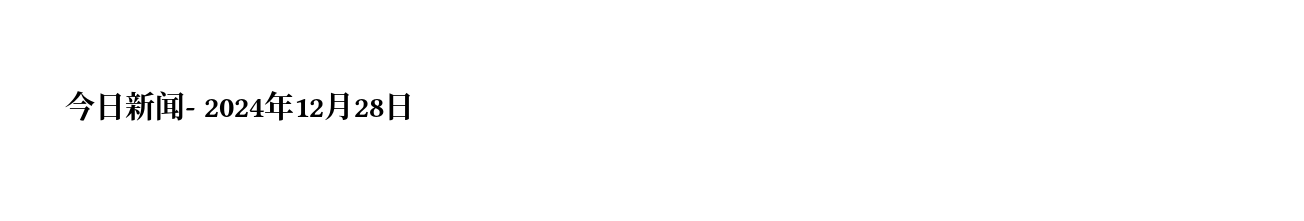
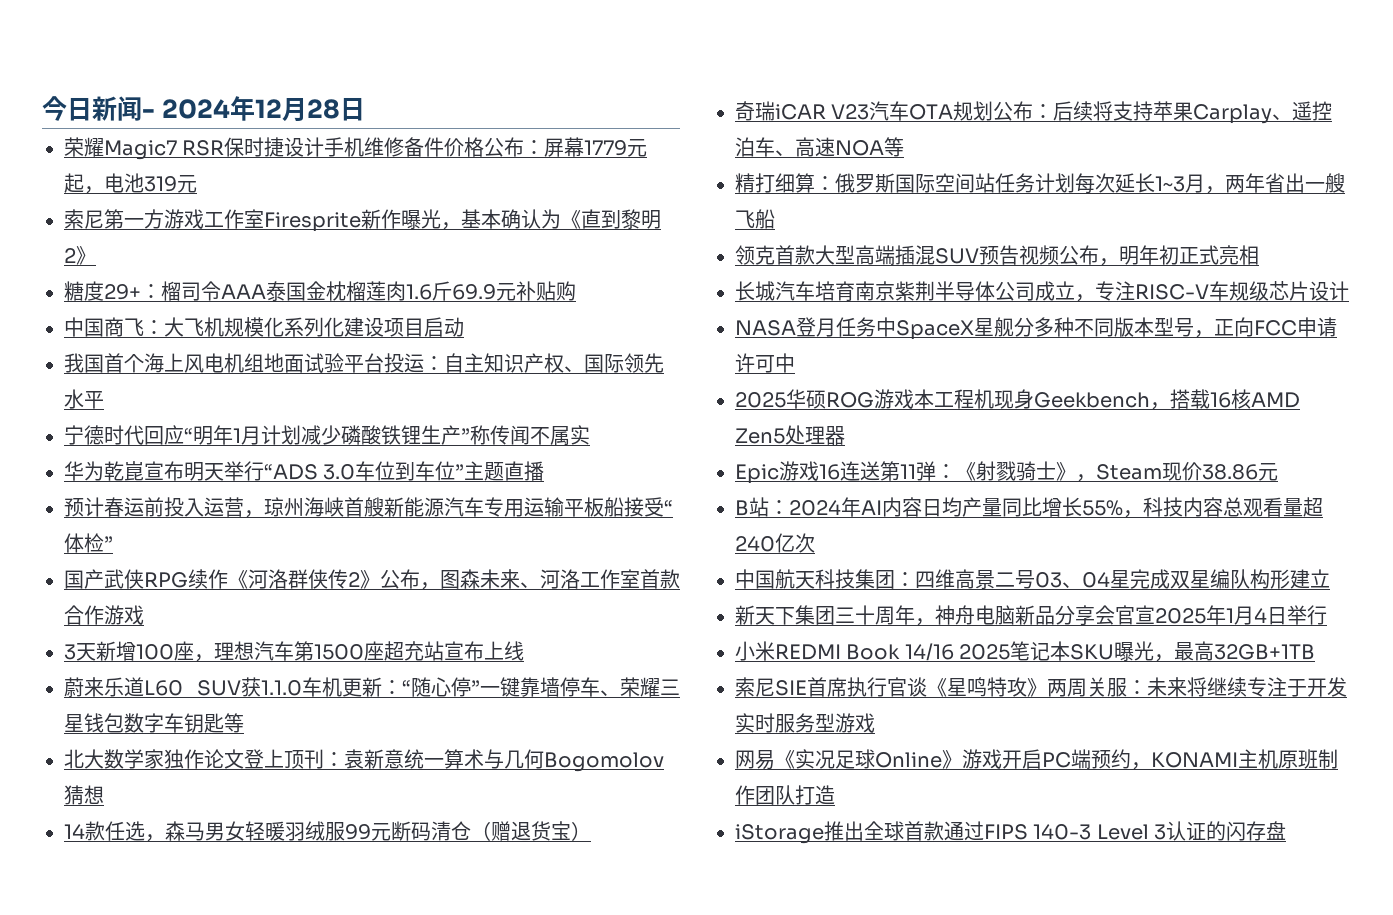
(415, 106) none -> [64,137,648,160] [64,173,197,194] [64,209,661,232] [64,246,96,265] [64,281,576,301] [64,317,464,337] [64,353,664,373] [64,389,104,409] [64,425,590,446] [64,461,545,481] [64,497,673,518] [64,533,113,553] [64,569,680,590] [64,605,144,625] [64,641,524,662] [64,677,680,697] [64,713,244,733] [64,749,664,772] [64,785,104,805] [64,821,591,842] [735,101,1333,124] [735,137,904,157] [735,173,1345,194] [735,209,775,229] [735,245,1259,266] [735,281,1349,302] [735,317,1337,340] [735,353,795,373] [735,389,1300,410] [735,425,845,445] [735,461,1278,484] [735,497,1323,518] [735,533,815,553] [735,569,1330,589] [735,605,1327,626] [735,641,1316,662] [735,677,1347,697] [735,713,875,733] [735,749,1338,770] [735,785,835,805] [735,821,1287,844] // 荣耀Magic7 RSR保时捷设计手机维修备件价格公布：屏幕1779元起，电池319元 // 索尼第一方游戏工作室Firesprite新作曝光，基本确认为《直到黎明2》 // 糖度29+：榴司令AAA泰国金枕榴莲肉1.6斤69.9元补贴购 // 中国商飞：大飞机规模化系列化建设项目启动 // 我国首个海上风电机组地面试验平台投运：自主知识产权、国际领先水平 // 宁德时代回应“明年1月计划减少磷酸铁锂生产”称传闻不属实 // 华为乾崑宣布明天举行“ADS 3.0车位到车位”主题直播 // 预计春运前投入运营，琼州海峡首艘新能源汽车专用运输平板船接受“体检” // 国产武侠RPG续作《河洛群侠传2》公布，图森未来、河洛工作室首款合作游戏 // 3天新增100座，理想汽车第1500座超充站宣布上线 // 蔚来乐道L60 SUV获1.1.0车机更新：“随心停”一键靠墙停车、荣耀三星钱包数字车钥匙等 // 北大数学家独作论文登上顶刊：袁新意统一算术与几何Bogomolov猜想 // 14款任选，森马男女轻暖羽绒服99元断码清仓（赠退货宝） // 奇瑞iCAR V23汽车OTA规划公布：后续将支持苹果Carplay、遥控泊车、高速NOA等 // 精打细算：俄罗斯国际空间站任务计划每次延长1~3月，两年省出一艘飞船 // 领克首款大型高端插混SUV预告视频公布，明年初正式亮相 // 长城汽车培育南京紫荆半导体公司成立，专注RISC-V车规级芯片设计 // NASA登月任务中SpaceX星舰分多种不同版本型号，正向FCC申请许可中 // 2025华硕ROG游戏本工程机现身Geekbench，搭载16核AMD Zen5处理器 // Epic游戏16连送第11弹：《射戮骑士》，Steam现价38.86元 // B站：2024年AI内容日均产量同比增长55%，科技内容总观看量超240亿次 // 中国航天科技集团：四维高景二号03、04星完成双星编队构形建立 // 新天下集团三十周年，神舟电脑新品分享会官宣2025年1月4日举行 // 小米REDMI Book 14/16 2025笔记本SKU曝光，最高32GB+1TB // 索尼SIE首席执行官谈《星鸣特攻》两周关服：未来将继续专注于开发实时服务型游戏 // 网易《实况足球Online》游戏开启PC端预约，KONAMI主机原班制作团队打造 // iStorage推出全球首款通过FIPS 140-3 Level 3认证的闪存盘

